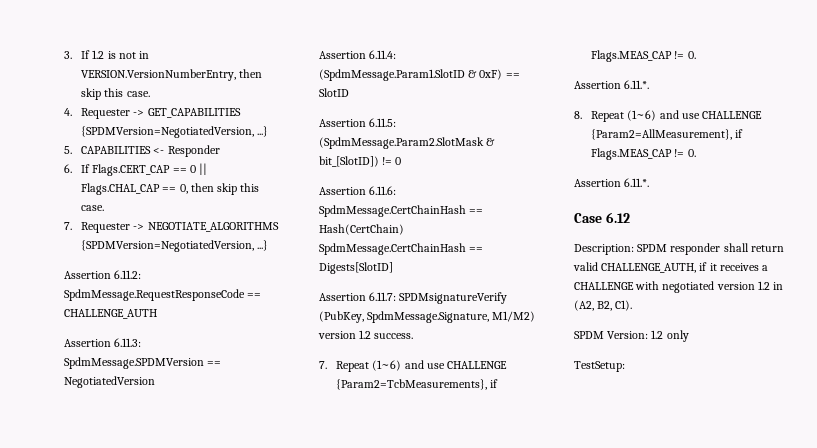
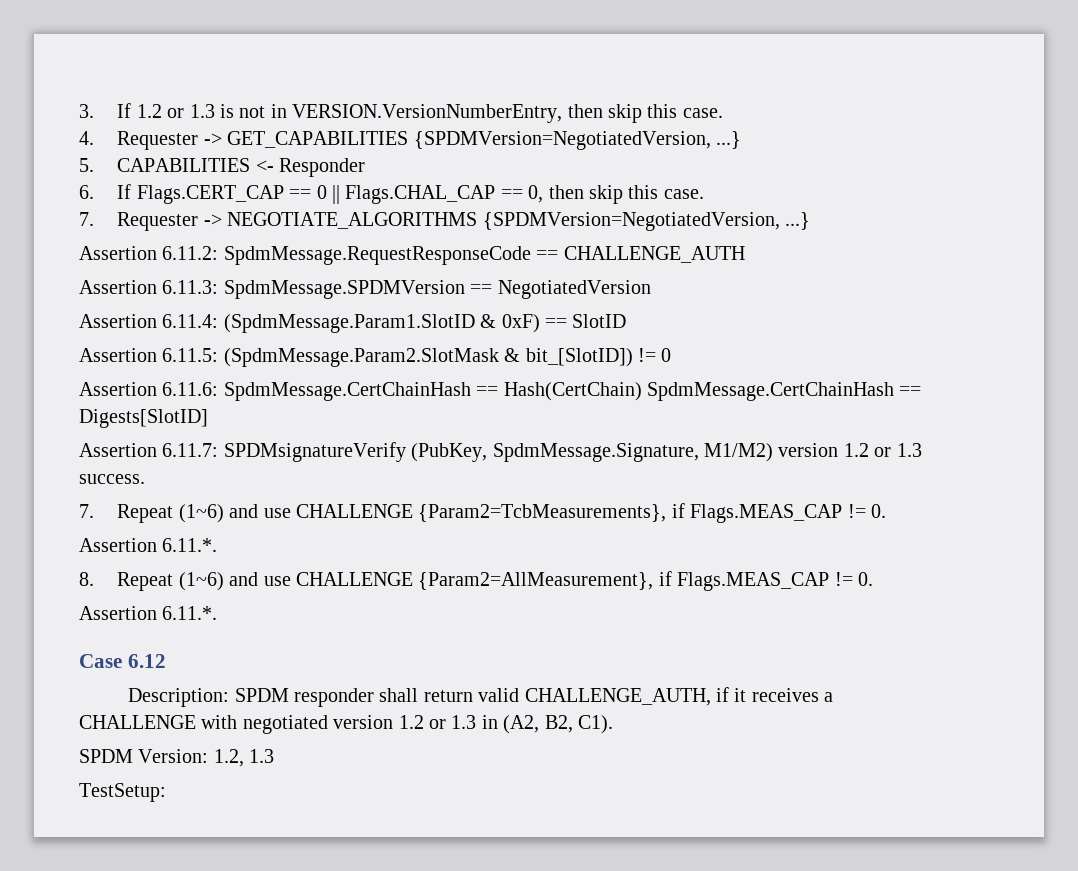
(105, 54) none -> [167,104,215,118] or 1.3
(372, 334) none -> [874,443,922,457] or 1.3
(770, 285) none -> [429,715,477,729] or 1.3
[651,330,689,342] 1.2 only -> [213,749,275,767] 1.2, 1.3

